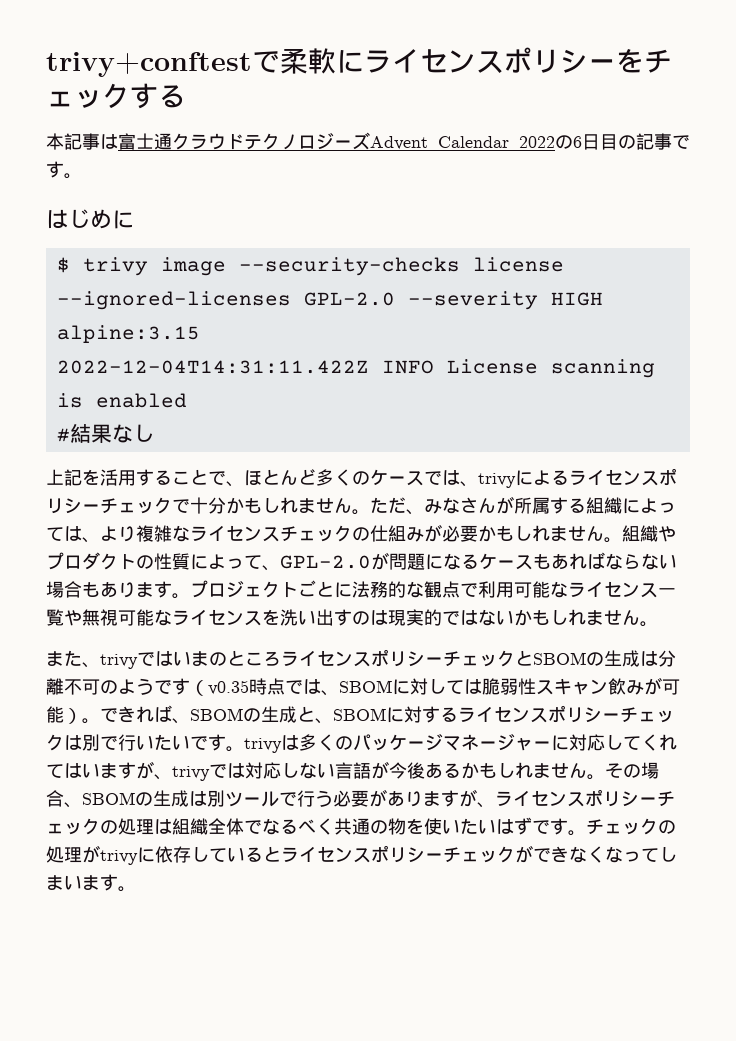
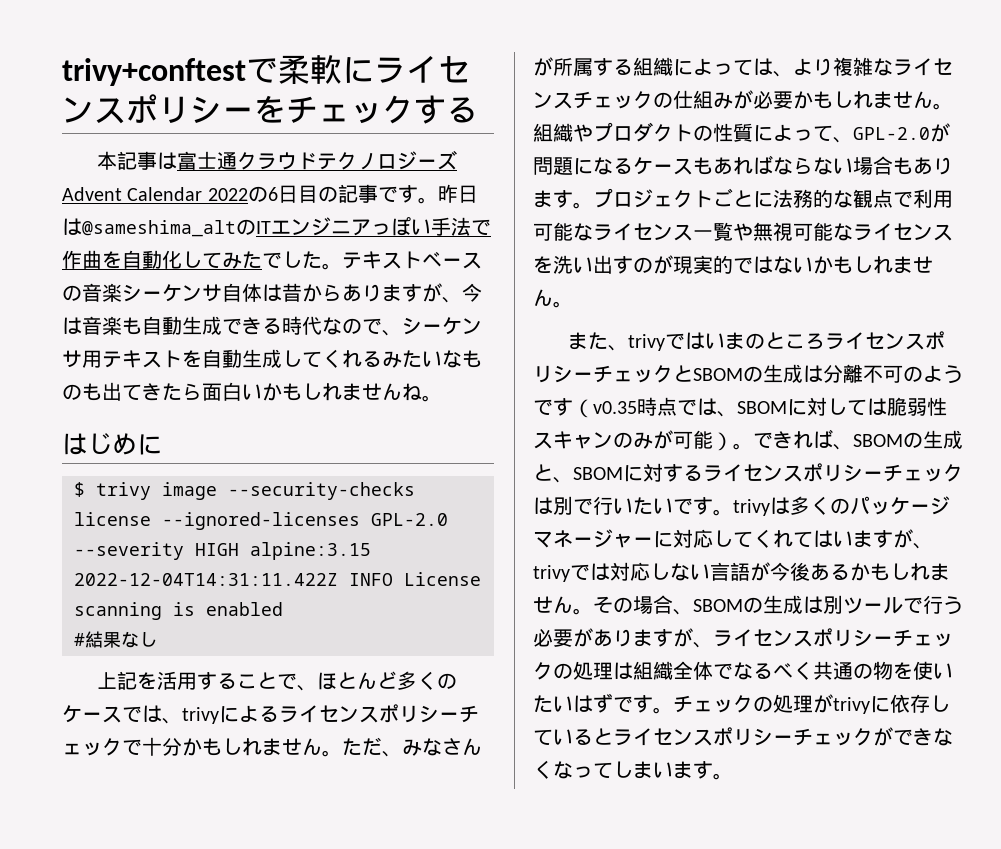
(82, 176) none -> [437,184,478,203] [62,217,491,237] [62,250,482,270] [62,283,482,303] [62,316,482,336] [62,349,482,368] [62,382,442,402] 昨日は@sameshima_altのITエンジニアっぽい手法で作曲を自動化してみたでした。テキストベースの音楽シーケンサ自体は昔からありますが、今は音楽も自動生成できる時代なので、シーケンサ用テキストを自動生成してくれるみたいなものも出てきたら面白いかもしれませんね。
[370,610,388,625] は -> [653,255,673,274] が
[608,678,626,695] 飲 -> [613,432,633,448] の

